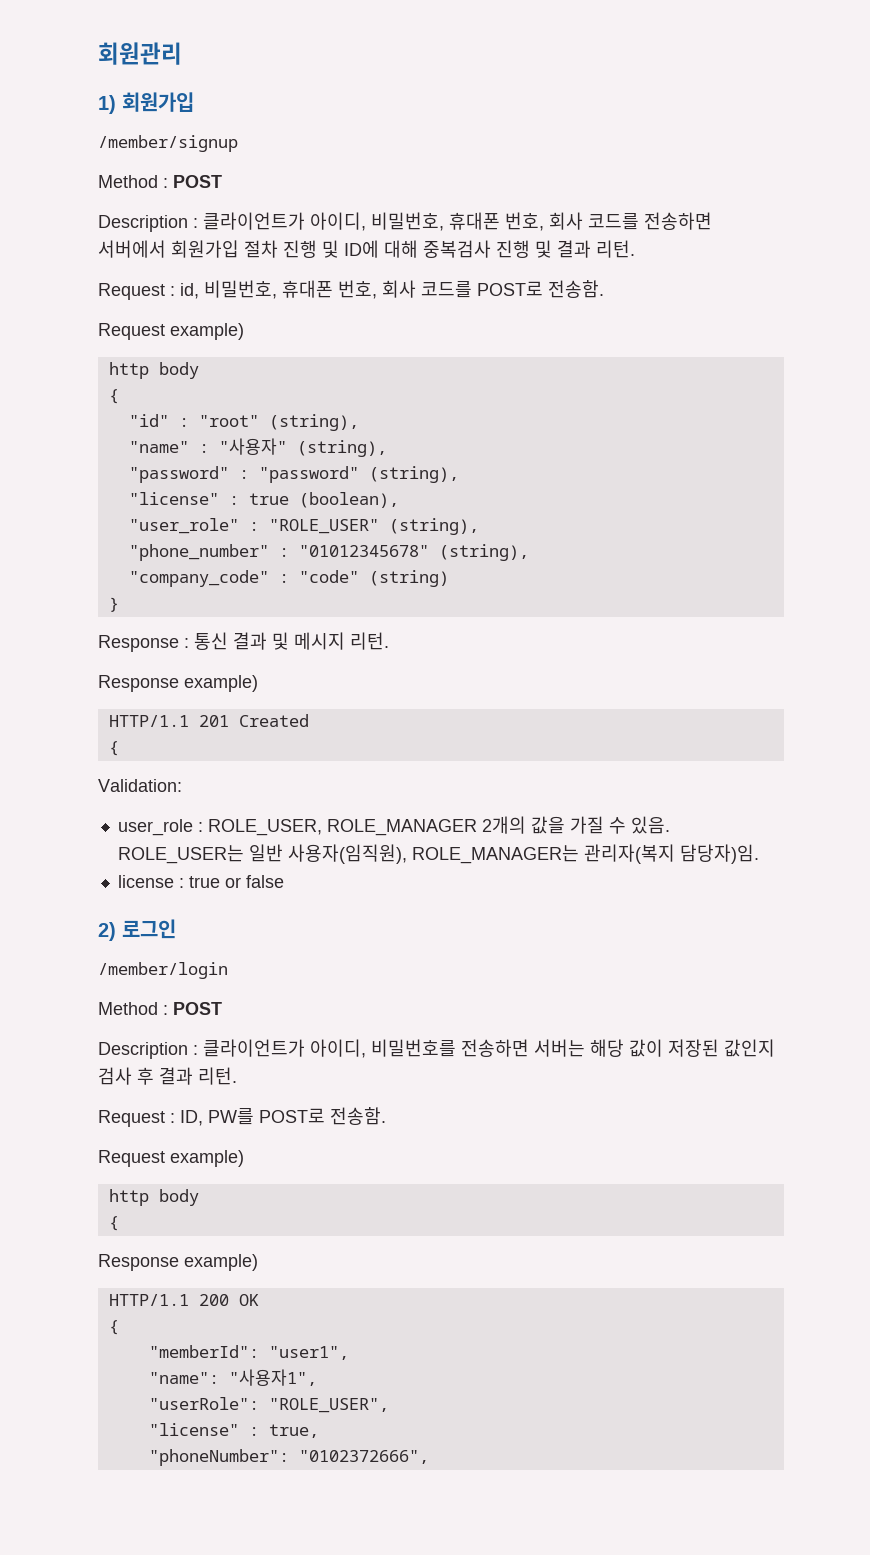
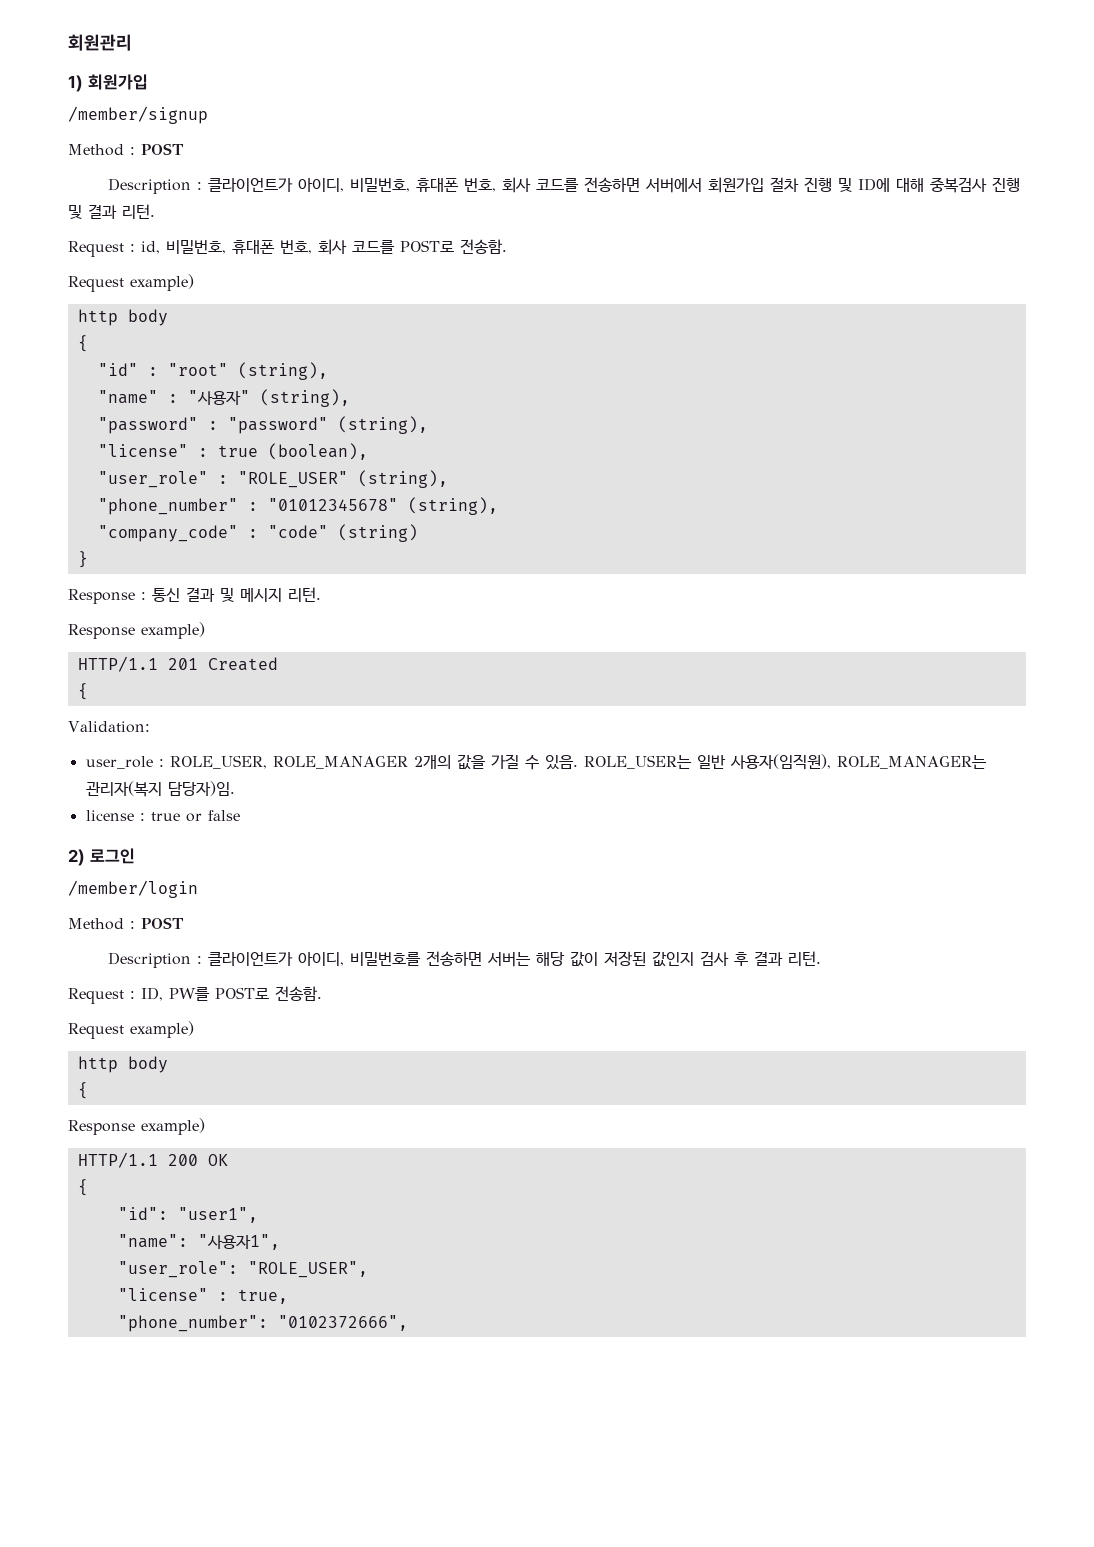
[148,1345,259,1358] "memberId": -> [117,1207,168,1220] "id":
[148,1397,259,1410] "userRole": -> [117,1261,238,1278] "user_role":
[148,1449,289,1466] "phoneNumber": -> [117,1315,268,1332] "phone_number":

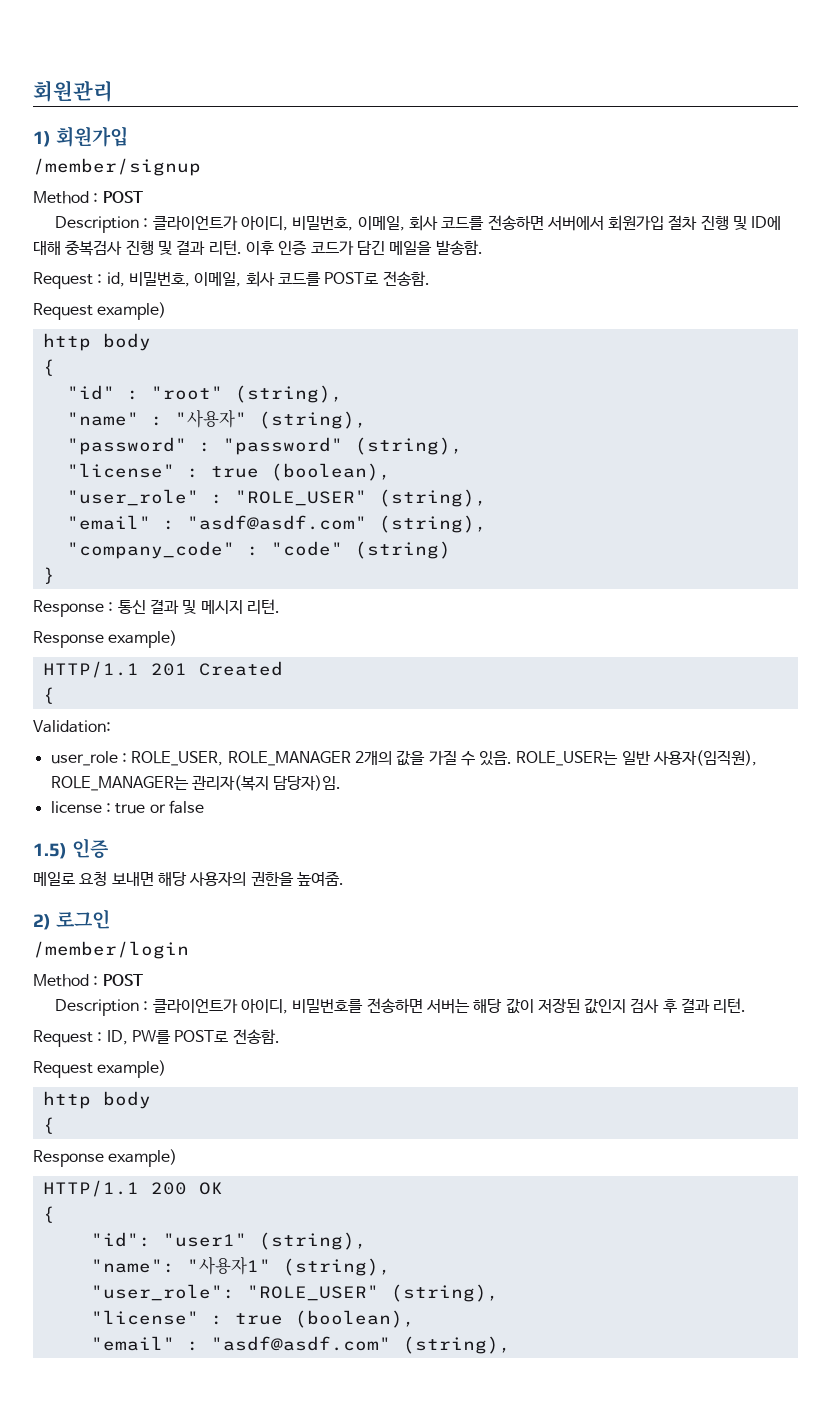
[416,178,497,193] 휴대폰 번호, -> [357,216,405,231] 이메일,
(155, 211) none -> [245,240,483,255] 이후 인증 코드가 담긴 메일을 발송함.
[232,240,312,255] 휴대폰 번호, -> [194,272,242,287] 이메일,
[97,498,398,515] "phone_number" : "01012345678" -> [66,515,367,530] "email" : "asdf@asdf.com"
(240, 815) none -> [33,838,110,859] [33,871,344,886] // 1.5) 인증 // 메일로 요청 보내면 해당 사용자의 권한을 높여줌.
[177,1207,258,1223] "user1", -> [162,1232,367,1250] "user1" (string),
[197,1234,280,1250] "사용자1", -> [186,1256,391,1276] "사용자1" (string),
[247,1261,368,1278] [117,1288,288,1304] [117,1315,408,1332] "ROLE_USER", // "license" : true, // "phone_number": "0102372666", -> [246,1284,499,1302] [90,1310,415,1328] [90,1336,511,1354] "ROLE_USER" (string), // "license" : true (boolean), // "email" : "asdf@asdf.com" (string),

